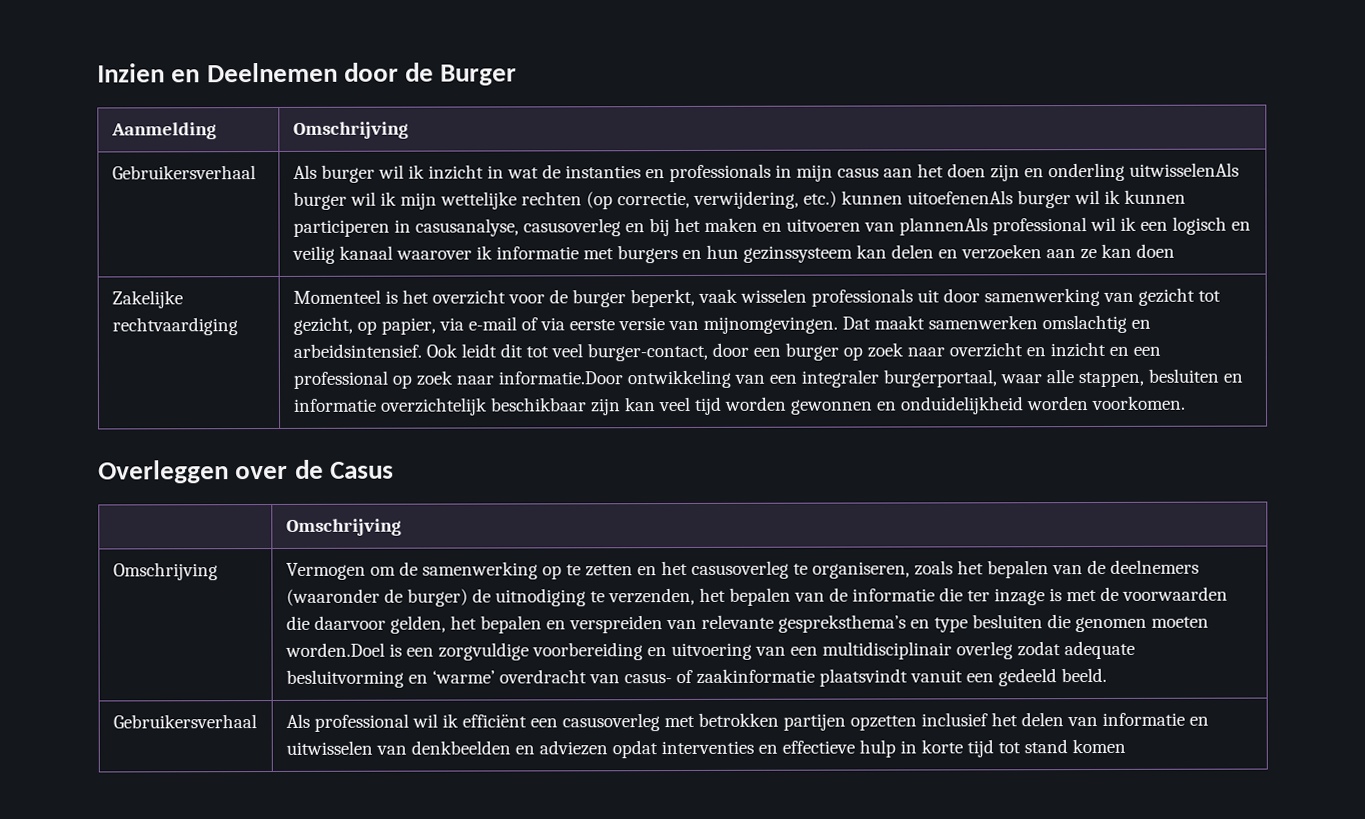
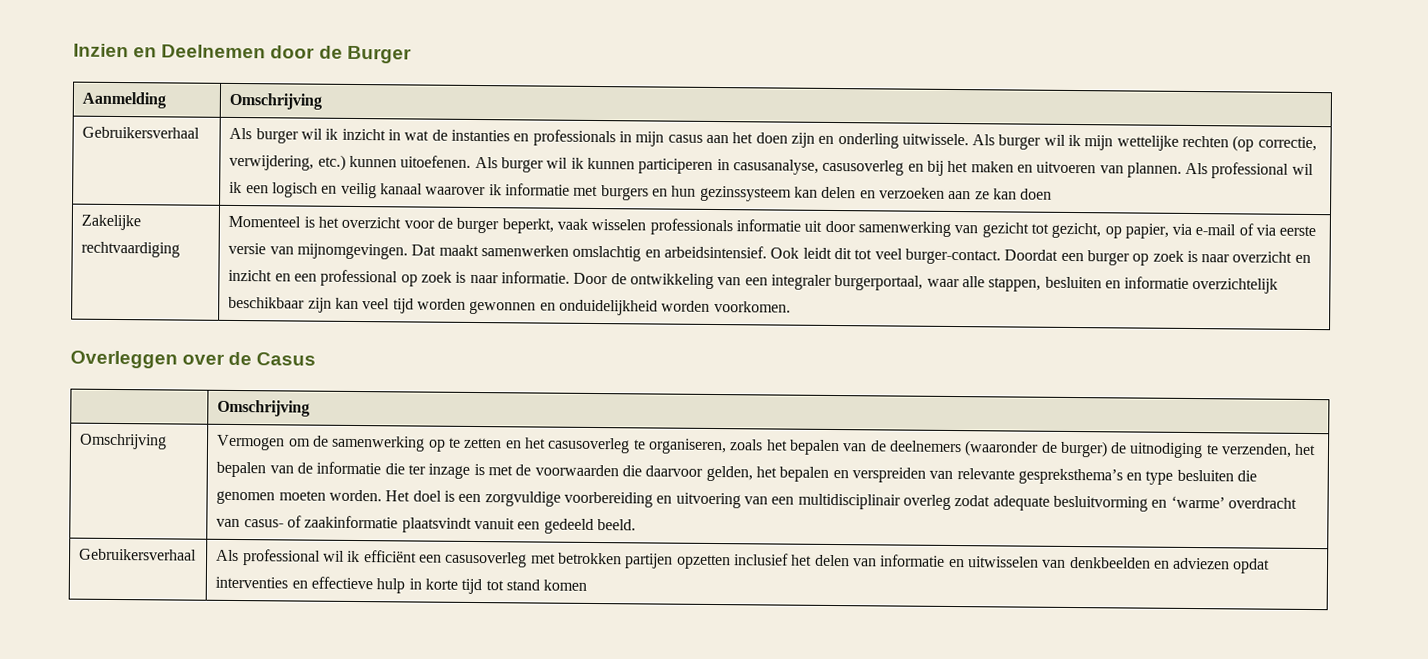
[1128,162,1239,177] uitwisselenAls -> [901,133,996,146] uitwissele. Als
[906,190,1013,205] uitoefenenAls -> [400,155,498,169] uitoefenen. Als
[898,217,988,236] plannenAls -> [1126,162,1209,178] plannen. Als
(913, 297) none -> [735,219,801,232] informatie
[586,342,749,362] burger-contact, door -> [904,248,1059,265] burger-contact. Doordat
(904, 350) none -> [1186,250,1198,263] is
[455,371,623,385] naar informatie.Door -> [455,271,627,285] is naar informatie. Door de
[284,642,385,657] worden.Doel -> [329,489,442,502] worden. Het doel

